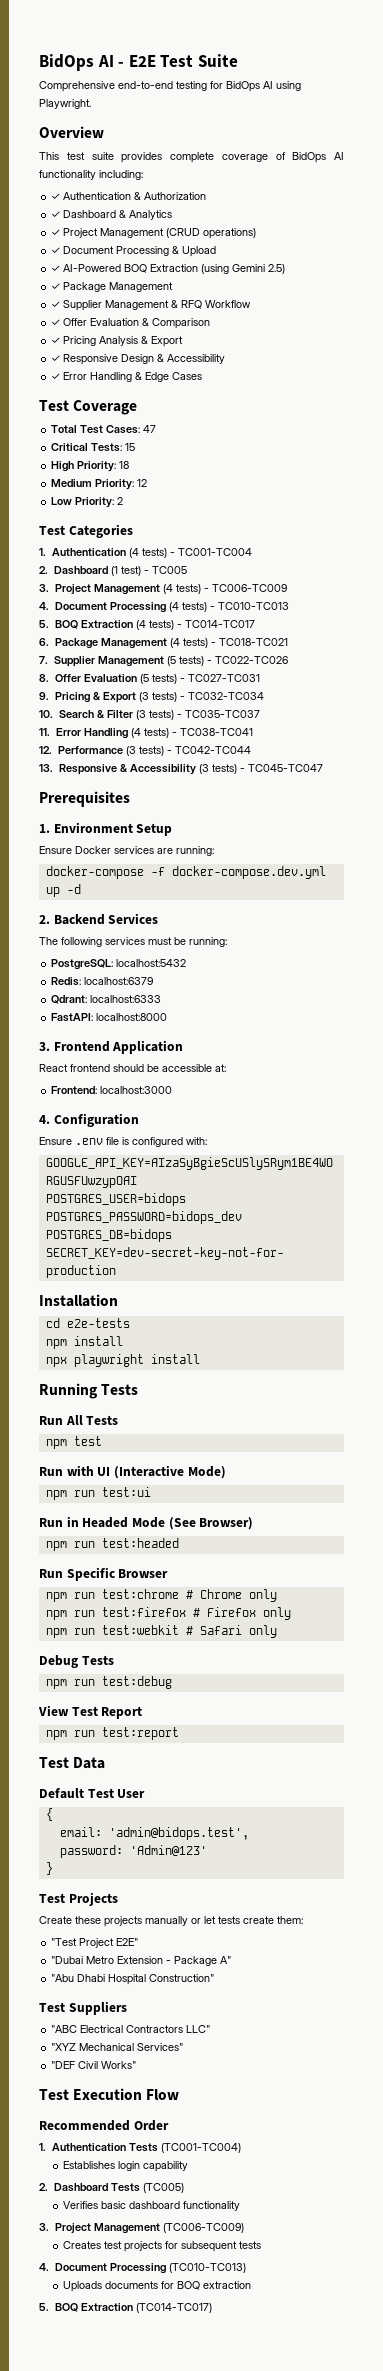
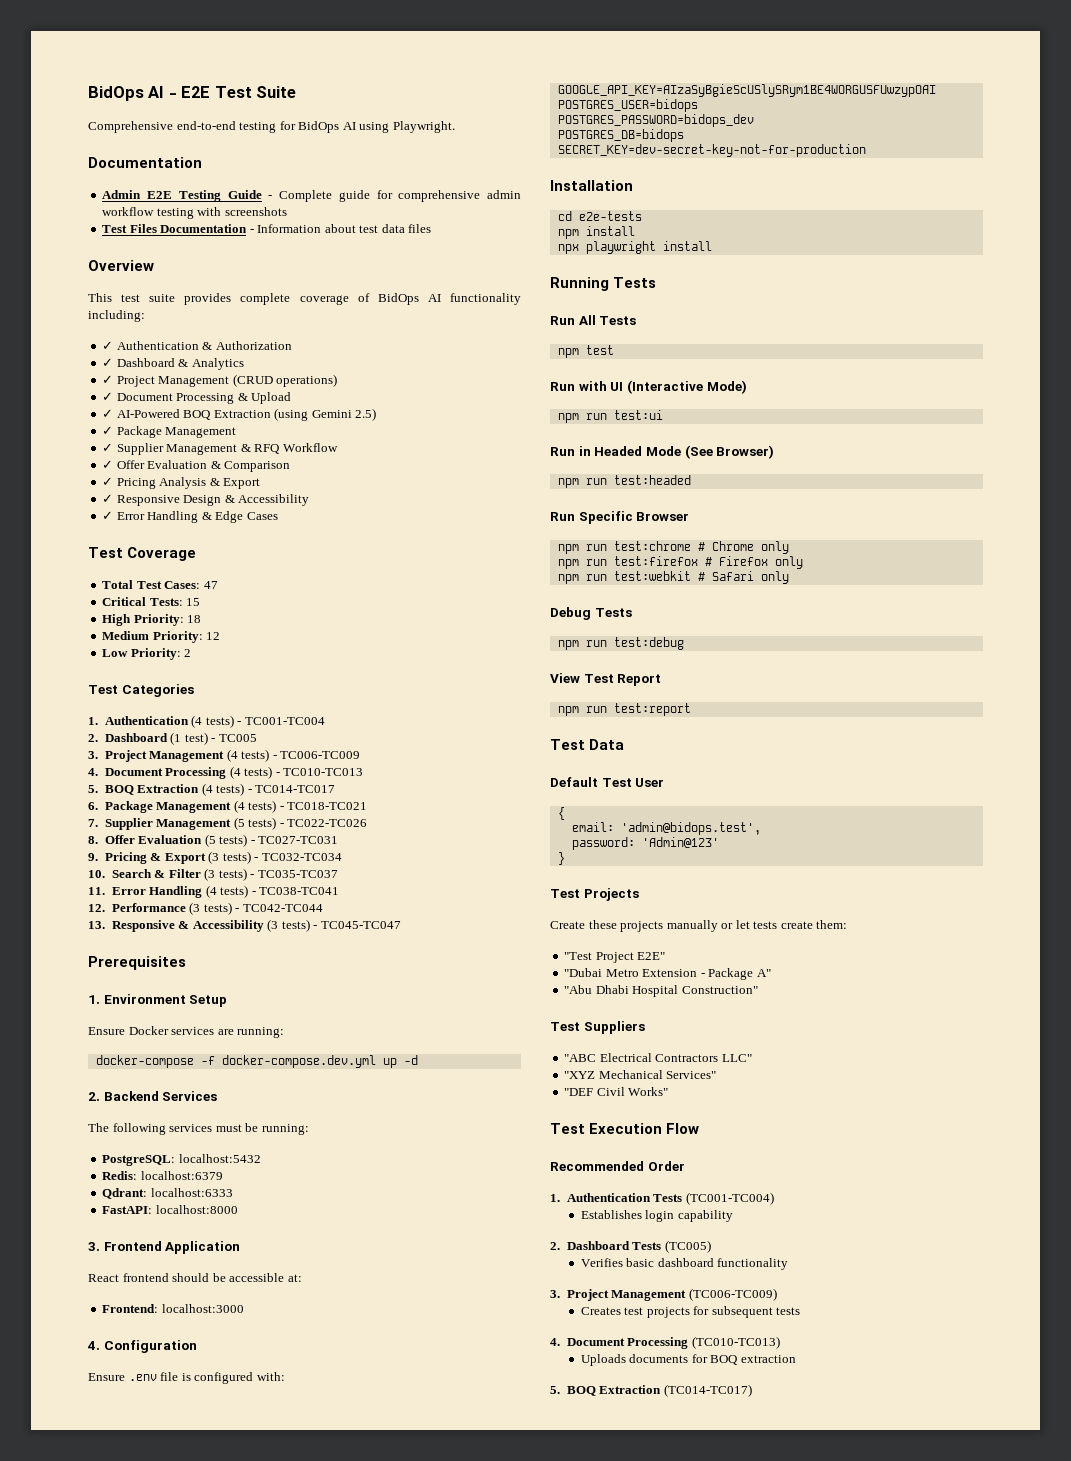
(91, 104) none -> [88,157,202,168] [102,190,521,202] [102,207,287,219] [102,224,432,233] // Documentation // Admin E2E Testing Guide - Complete guide for comprehensive admin workflow testing with screenshots // Test Files Documentation - Information about test data files

